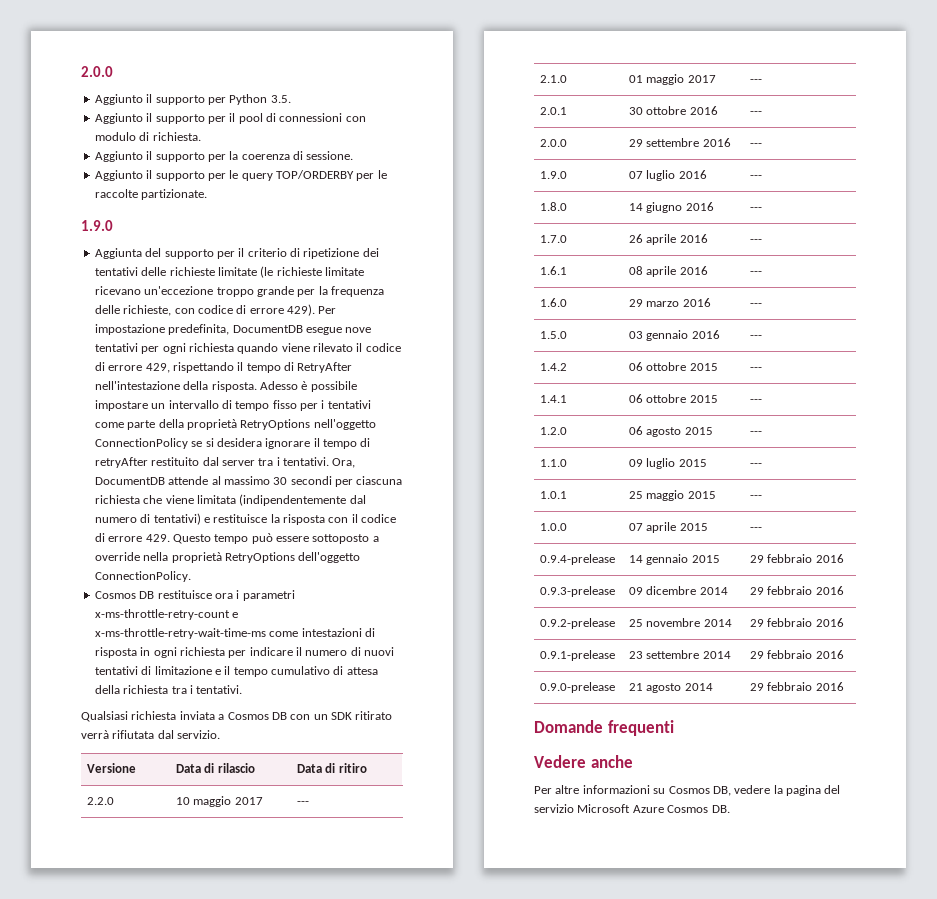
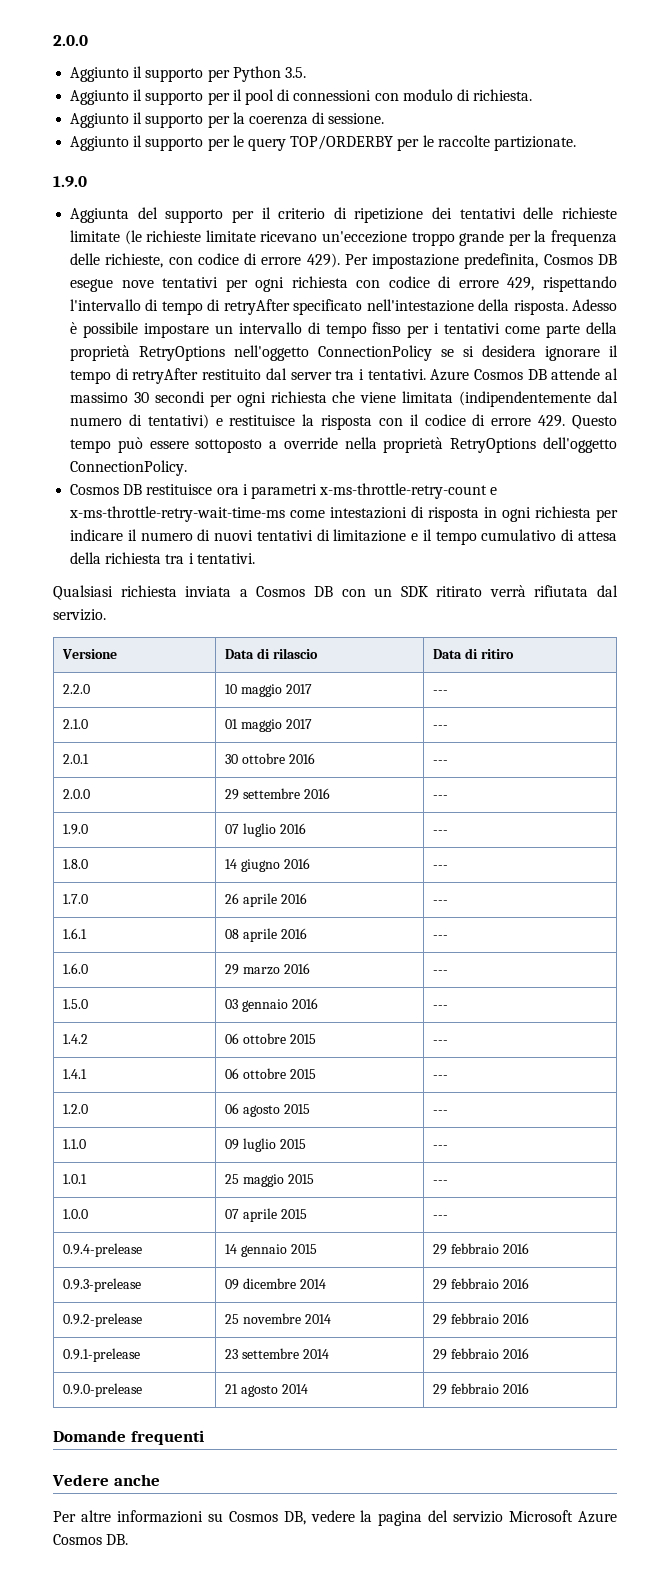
[232,325,303,333] DocumentDB -> [543,254,617,265] Cosmos DB
[237,343,363,354] quando viene rilevato il -> [356,280,381,288] con
[237,362,353,373] il tempo di RetryAfter -> [70,299,363,315] l'intervallo di tempo di retryAfter specificato
[332,458,356,468] [94,477,165,485] Ora, DocumentDB -> [430,369,547,381] Azure Cosmos DB
[356,476,403,485] ciascuna -> [236,392,266,407] ogni

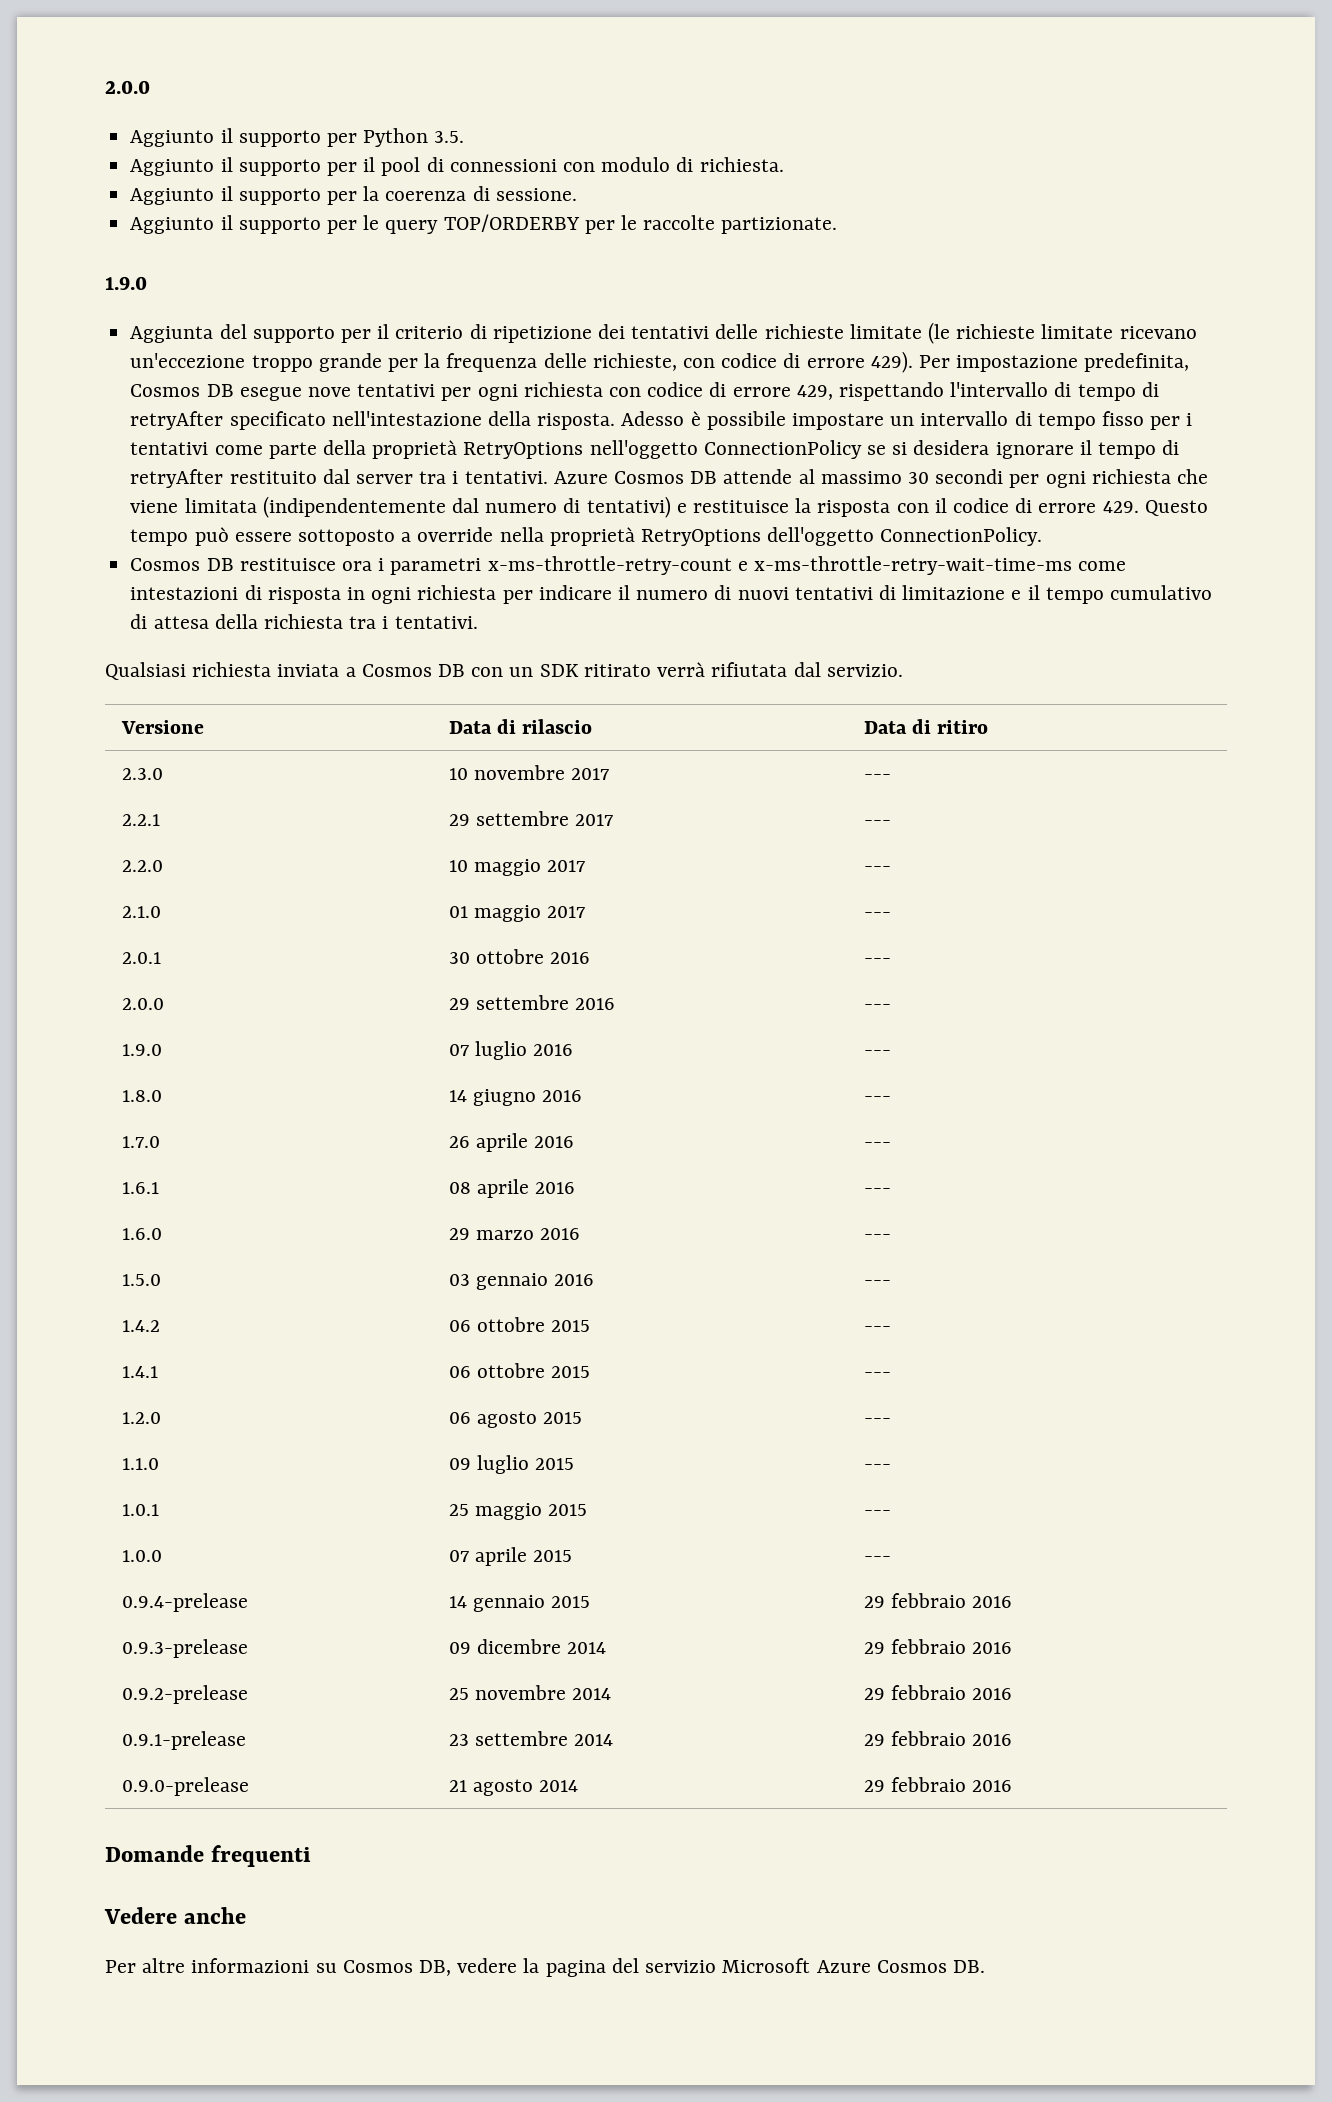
(514, 654) none -> [122,768,164,780] [449,765,610,780] [864,774,892,780] [122,814,161,826] [449,811,614,826] [864,820,892,826] // 2.3.0 | 10 novembre 2017 | --- // 2.2.1 | 29 settembre 2017 | ---

